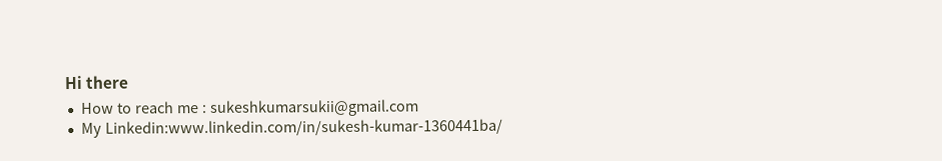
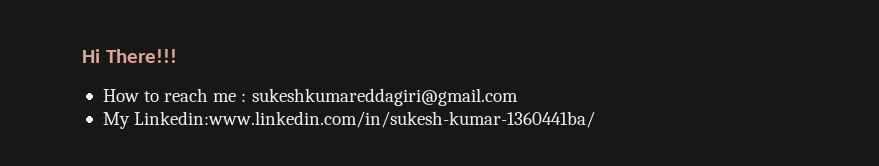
[85,75,130,89] there -> [105,49,177,63] There!!!
[209,99,419,117] sukeshkumarsukii@gmail.com -> [251,88,518,106] sukeshkumareddagiri@gmail.com

